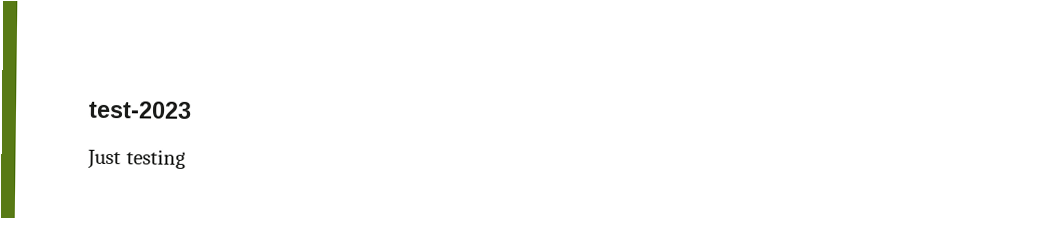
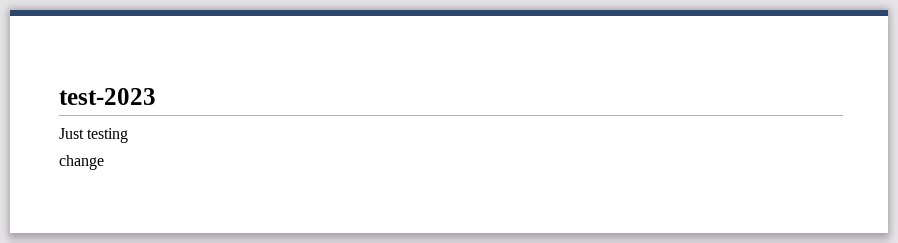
(186, 159) none -> [59,155,104,170] // change

